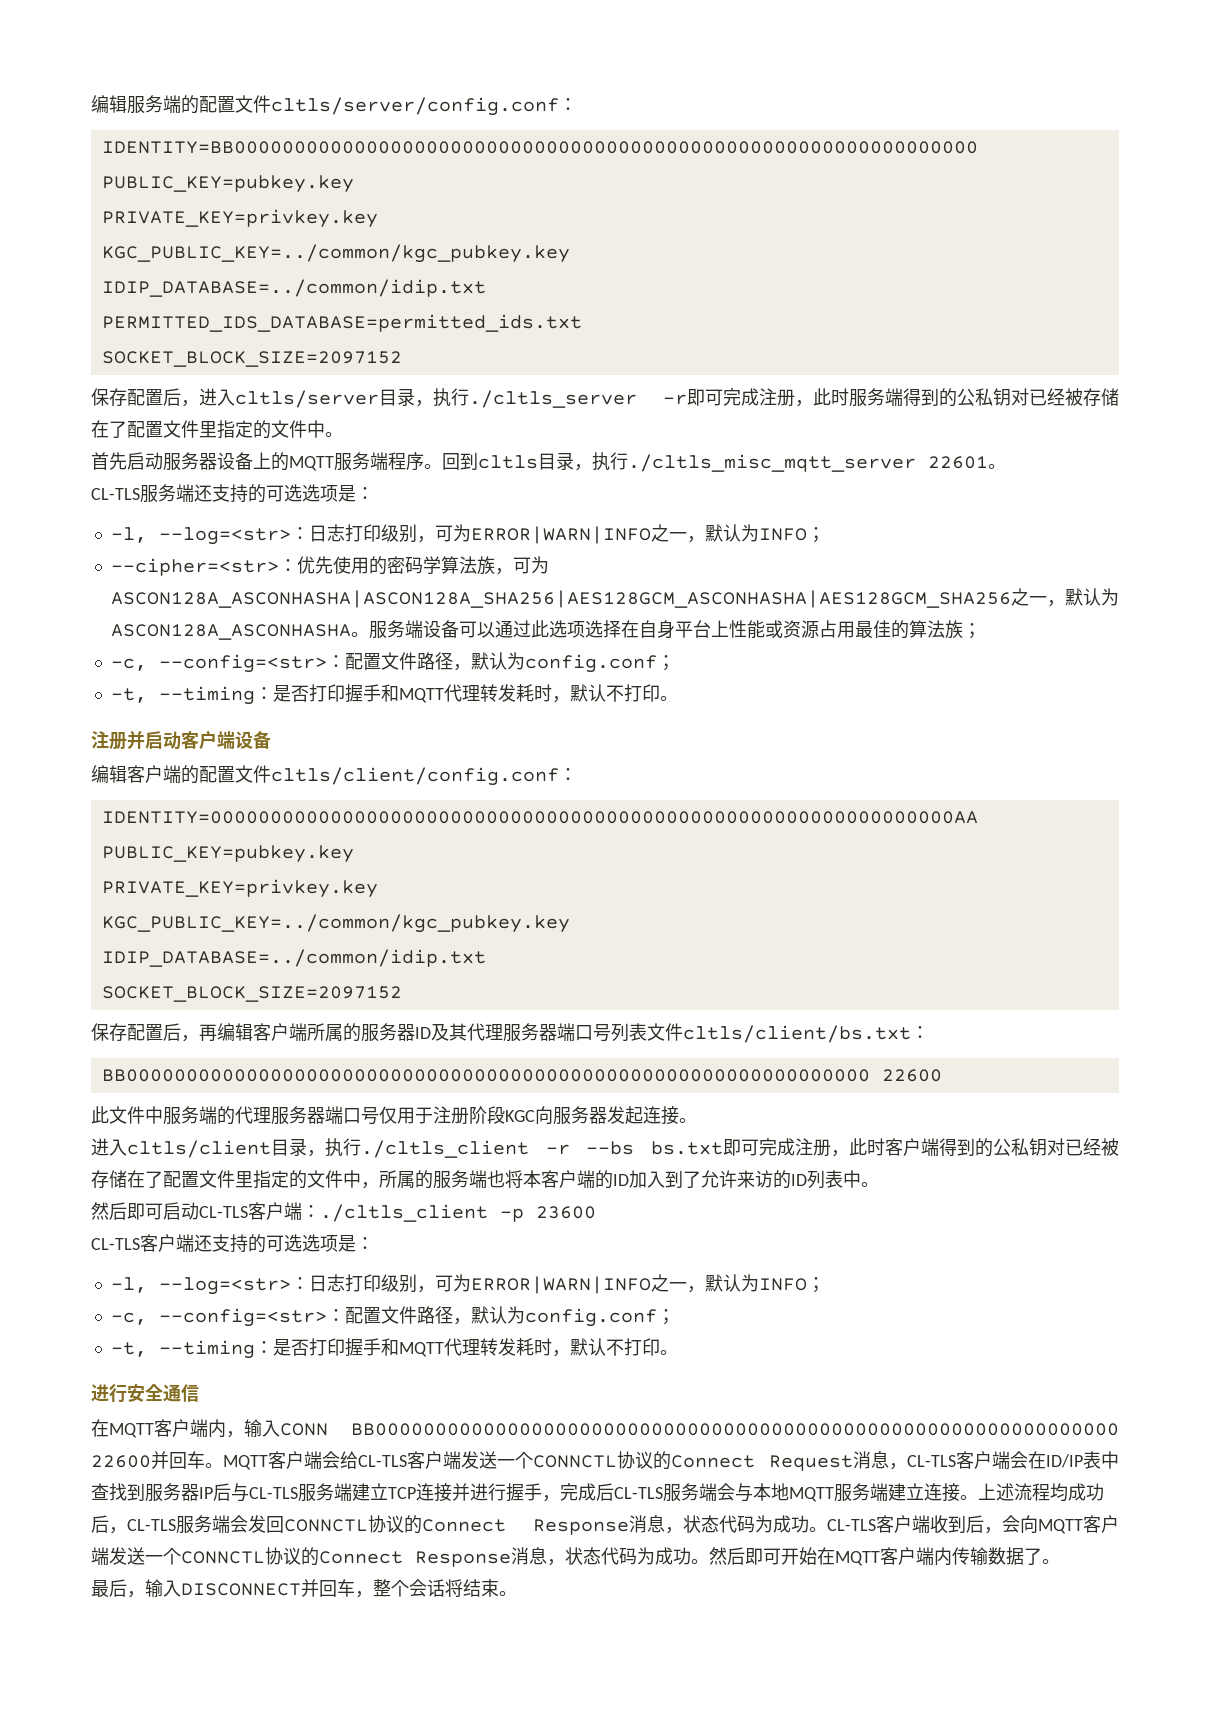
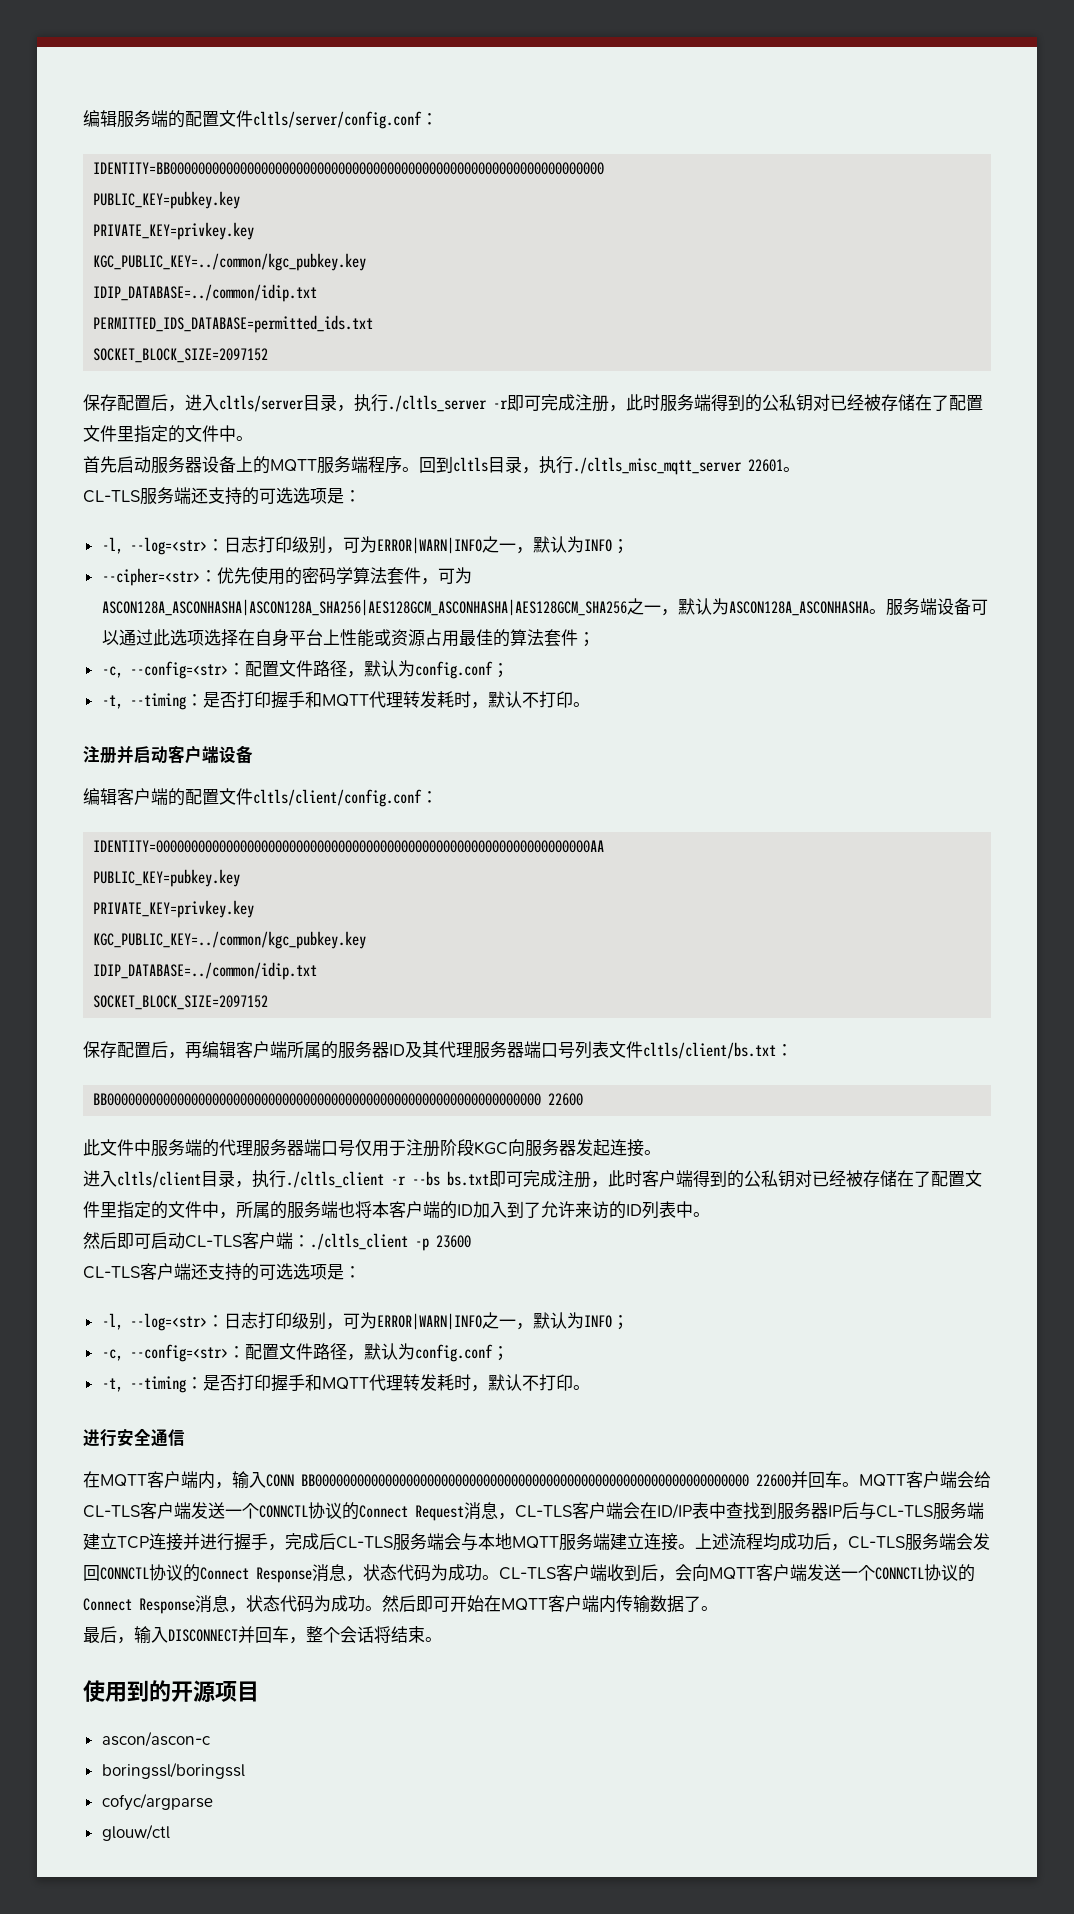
[476,556,495,575] 族 -> [386,567,421,585] 套件
[944,620,963,639] 族 -> [543,629,578,647] 套件
(517, 1593) none -> [83,1680,259,1703] [101,1731,210,1747] [101,1762,245,1779] [101,1793,213,1811] [101,1824,170,1841] // 使用到的开源项目 // ascon/ascon-c // boringssl/boringssl // cofyc/argparse // glouw/ctl

